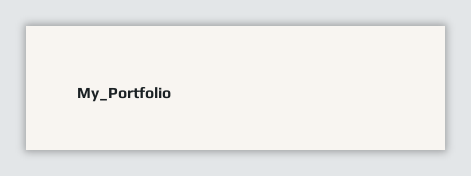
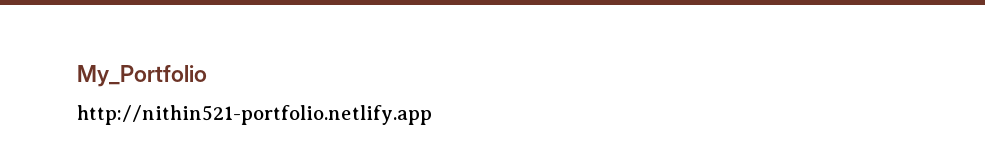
(171, 94) none -> [77,105,432,125] // http://nithin521-portfolio.netlify.app

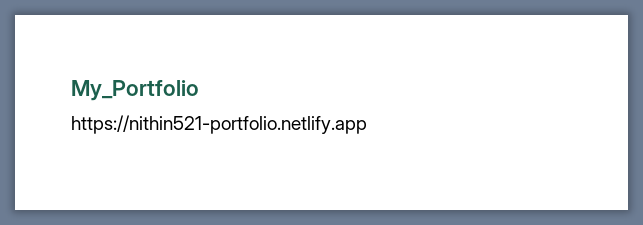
[77,105,432,125] http://nithin521-portfolio.netlify.app -> [71,115,367,134] https://nithin521-portfolio.netlify.app

